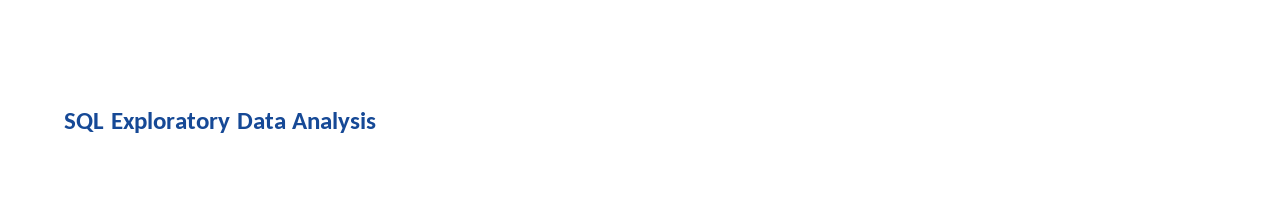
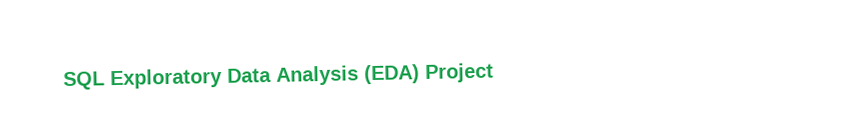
(377, 122) none -> [364,62,494,85] (EDA) Project

